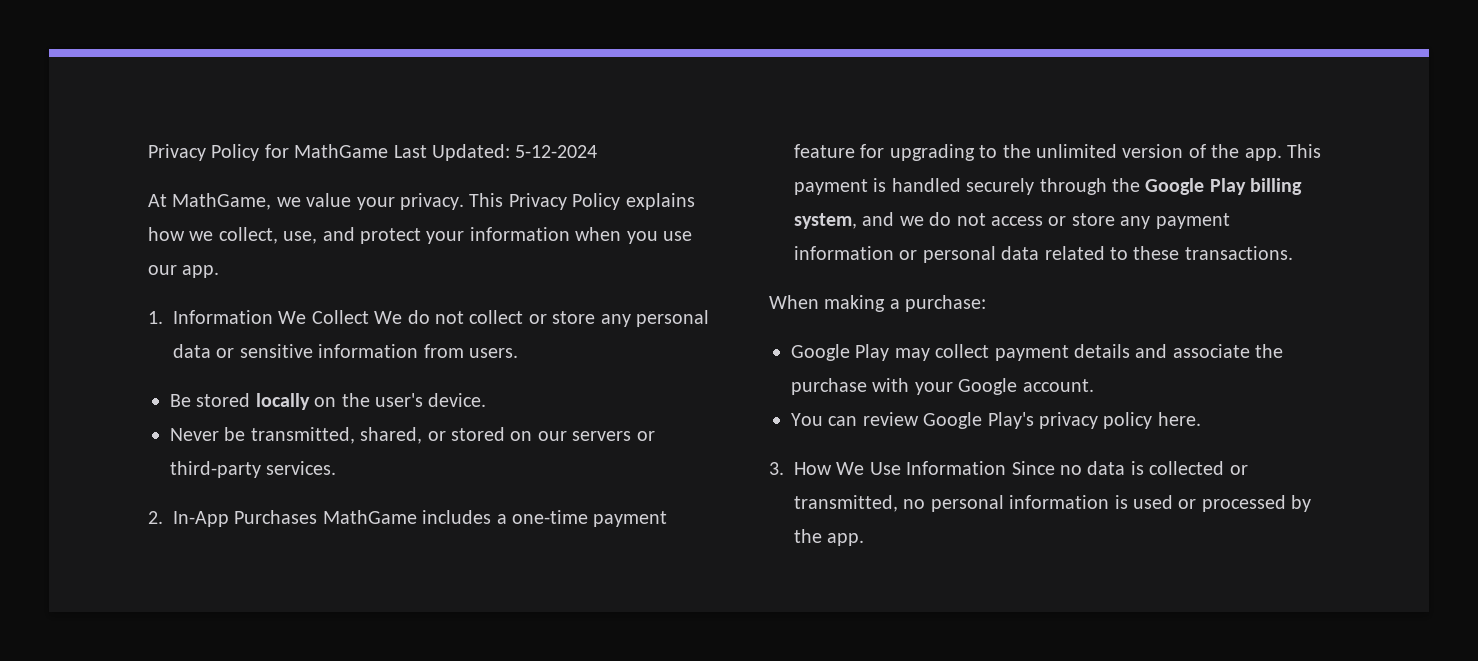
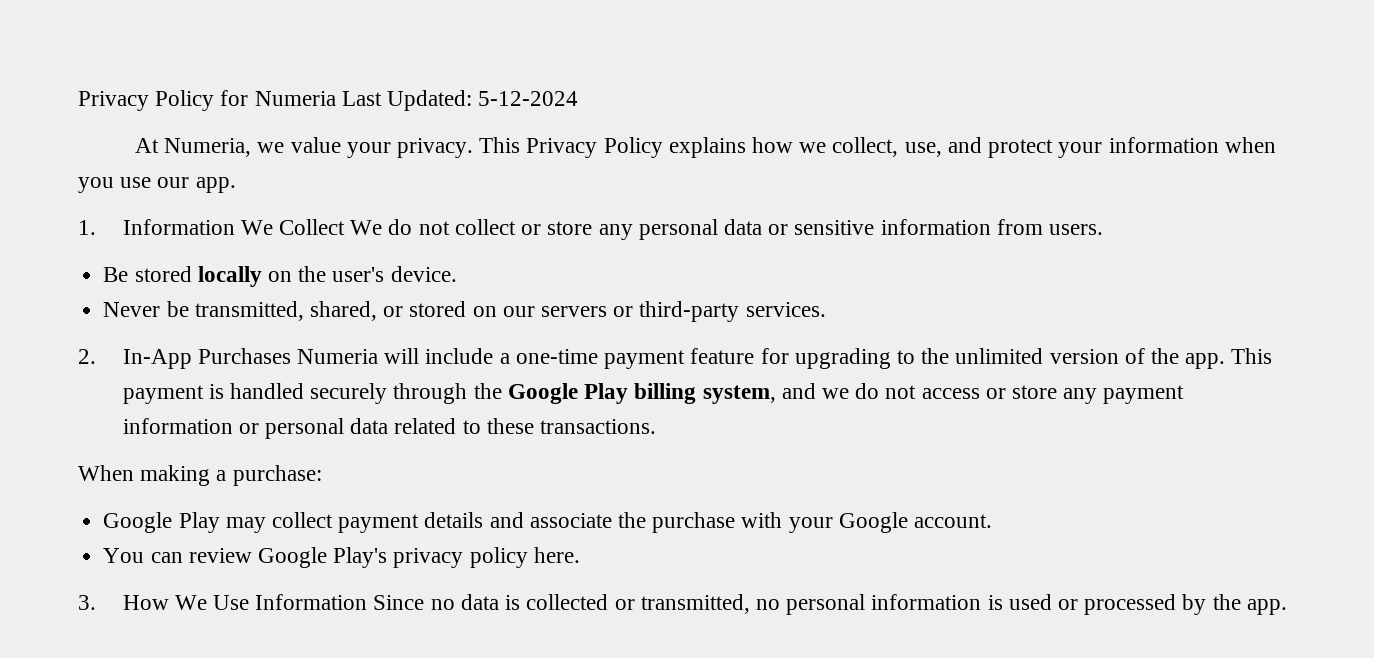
[294,144,389,158] MathGame -> [254,91,336,106] Numeria
[172,193,272,210] MathGame, -> [164,138,252,157] Numeria,
[322,510,492,524] MathGame includes -> [297,348,494,364] Numeria will include

